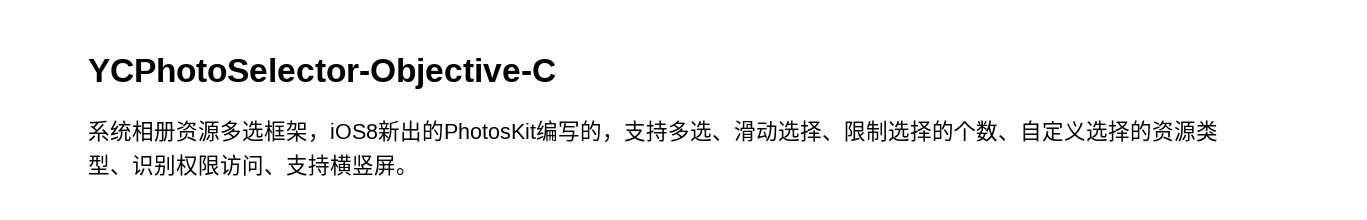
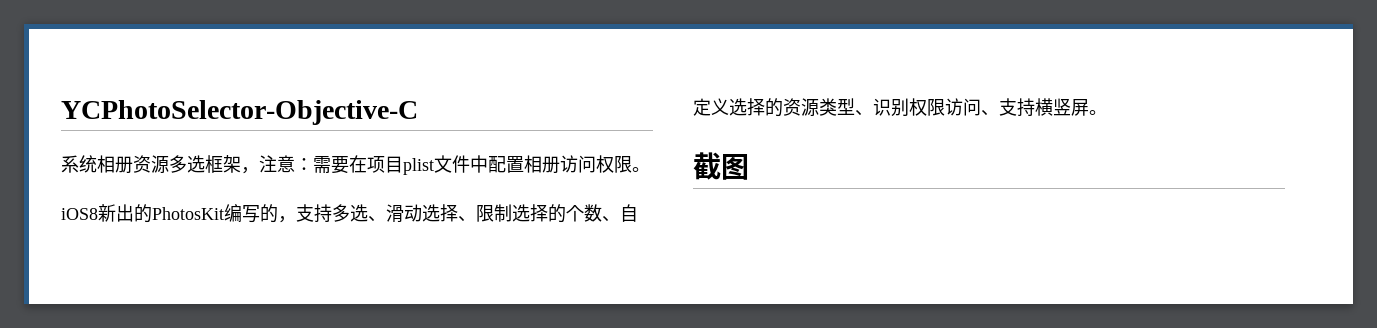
(330, 138) none -> [259,155,650,175] 注意：需要在项目plist文件中配置相册访问权限。 //
(418, 172) none -> [693,152,749,180] // 截图

